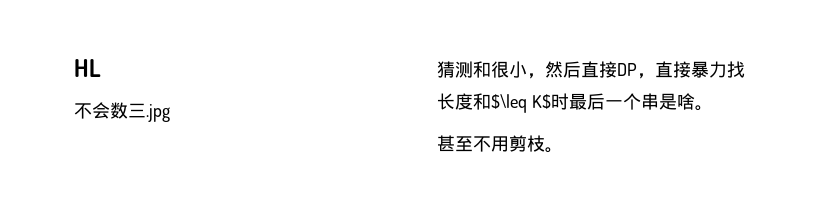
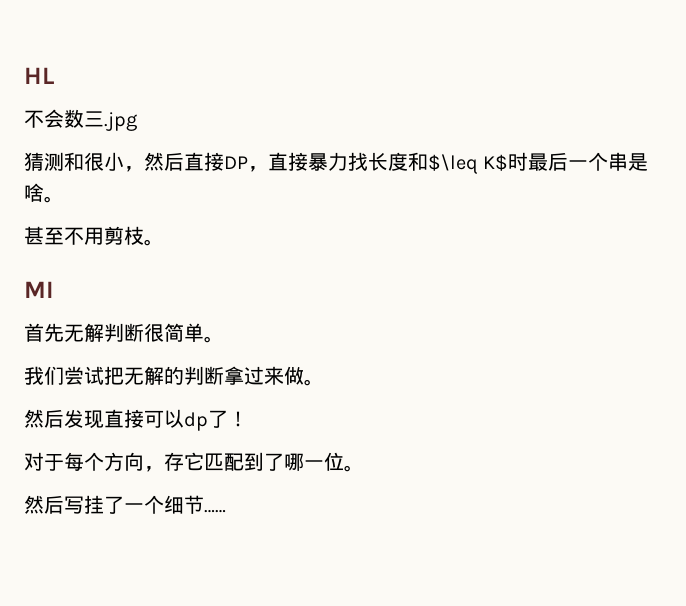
(563, 150) none -> [24,281,54,298] [24,323,224,343] [24,366,324,386] [24,409,248,431] [24,452,364,472] [24,495,226,514] // MI // 首先无解判断很简单。 // 我们尝试把无解的判断拿过来做。 // 然后发现直接可以dp了！ // 对于每个方向，存它匹配到了哪一位。 // 然后写挂了一个细节……

